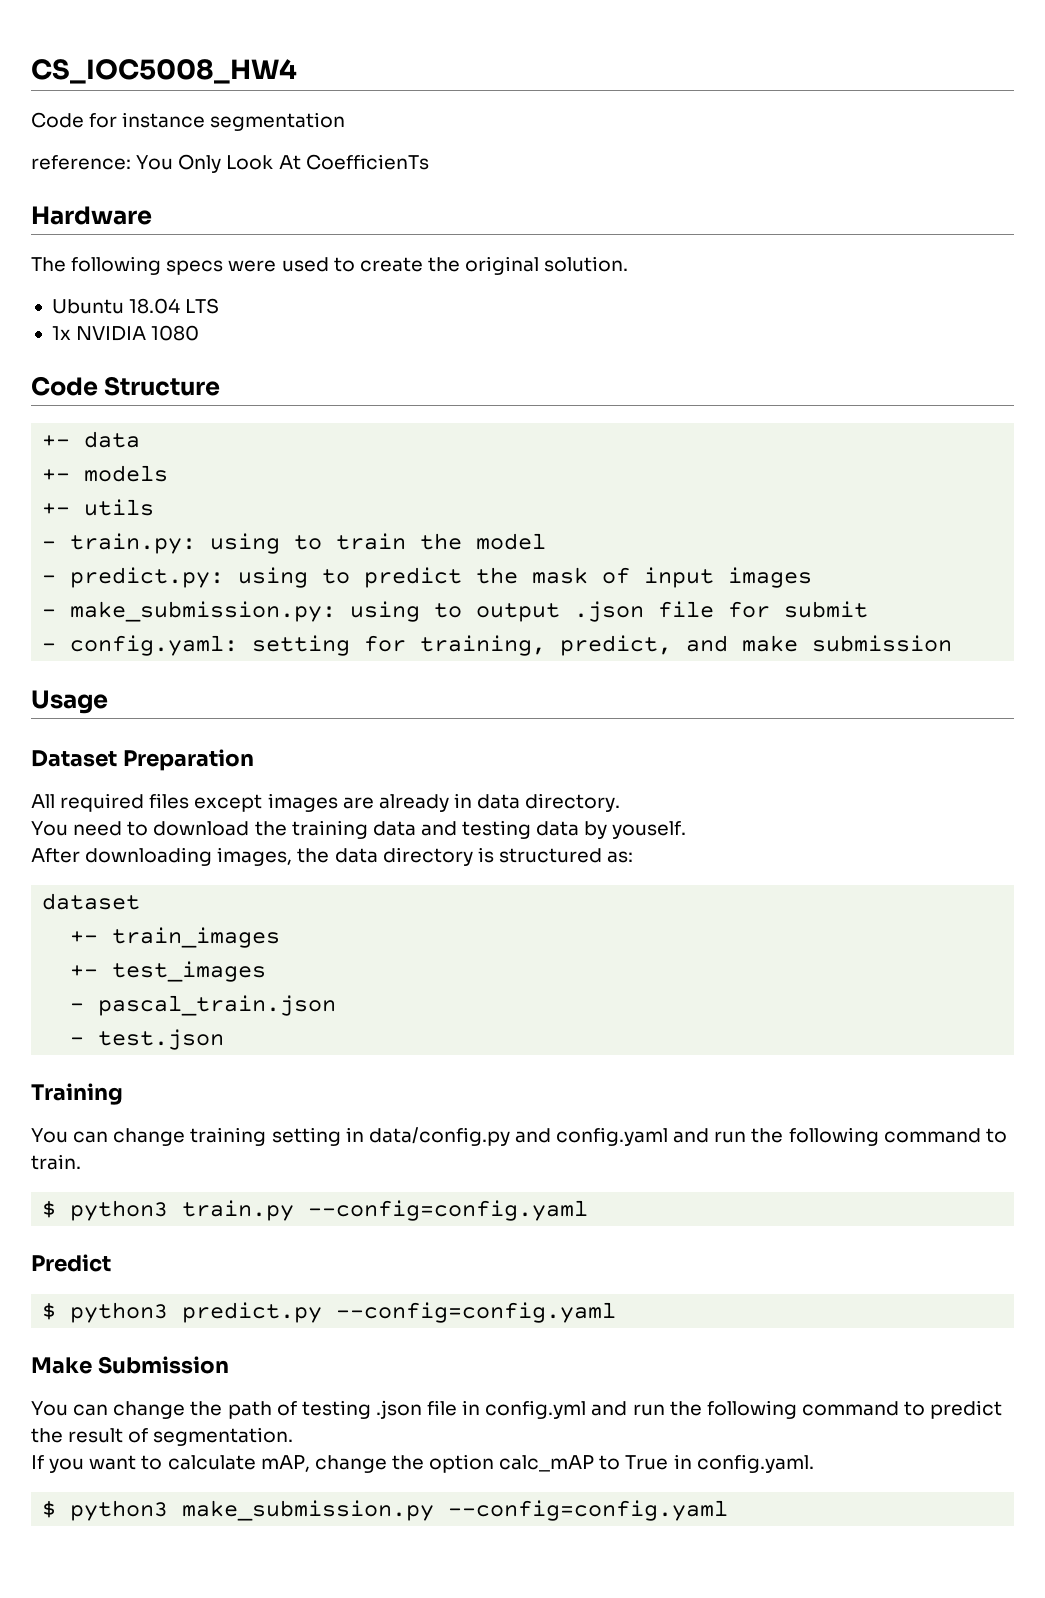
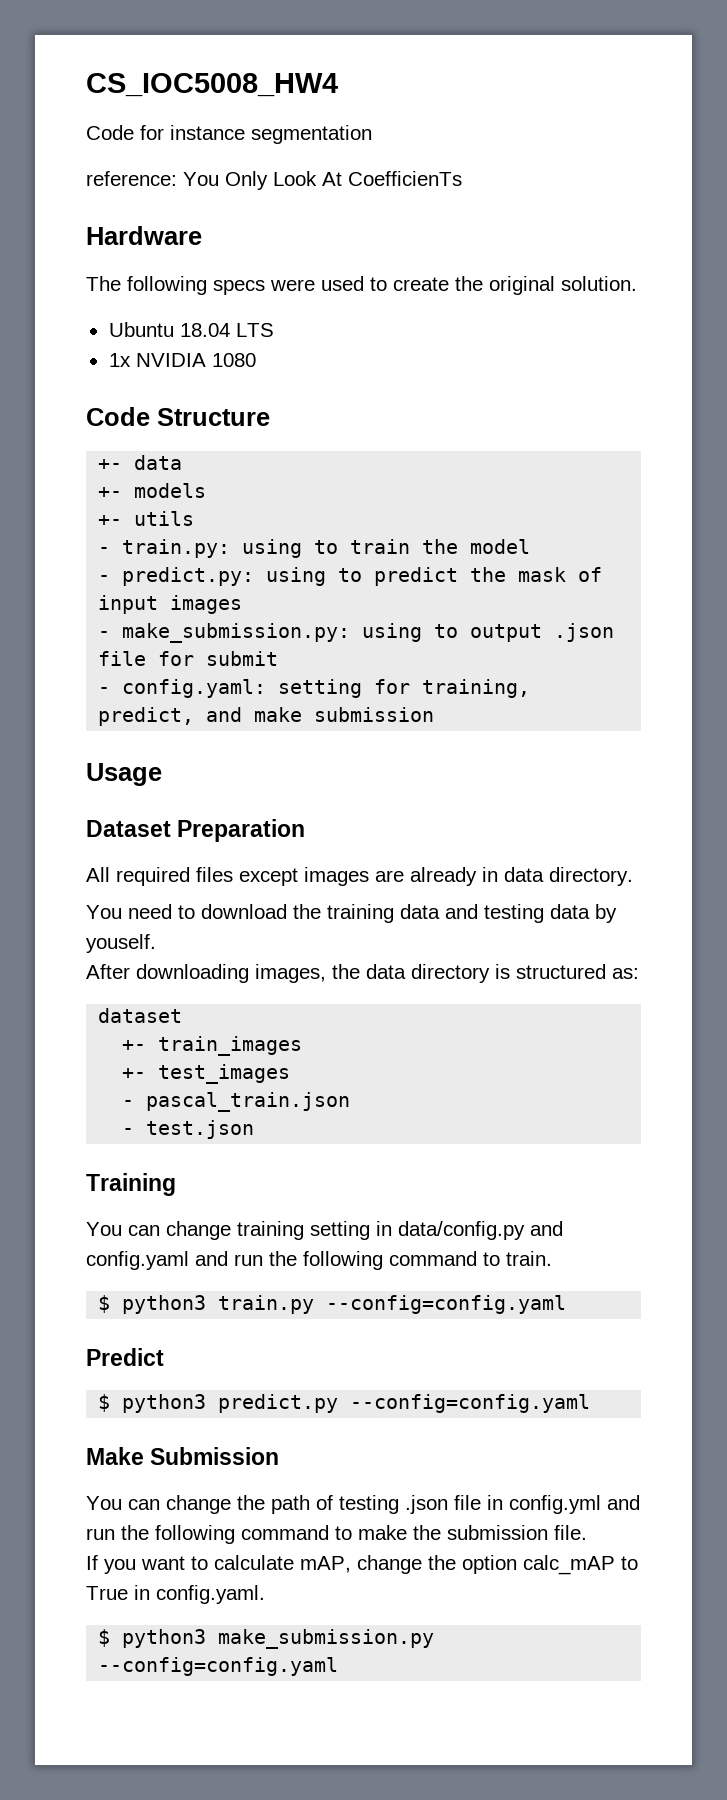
[930,1400,1003,1419] [31,1427,294,1446] predict the result of segmentation. -> [358,1525,587,1540] make the submission file.

